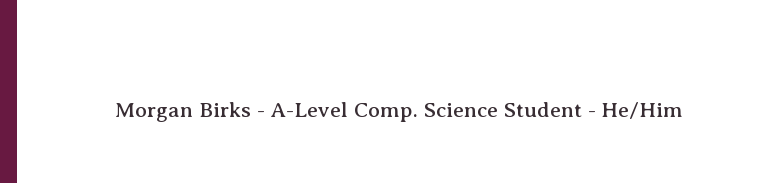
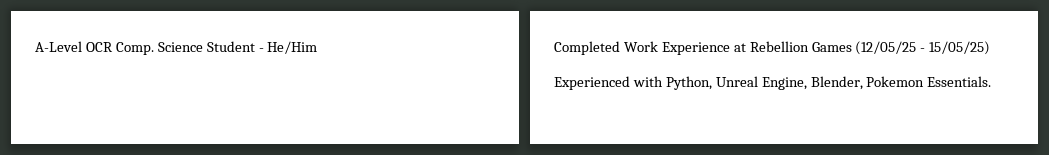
[115,102,349,122] Morgan Birks - A-Level -> [35,41,113,52] A-Level OCR
(684, 110) none -> [554,41,991,55] [554,76,992,90] // Completed Work Experience at Rebellion Games (12/05/25 - 15/05/25) // Experienced with Python, Unreal Engine, Blender, Pokemon Essentials.

